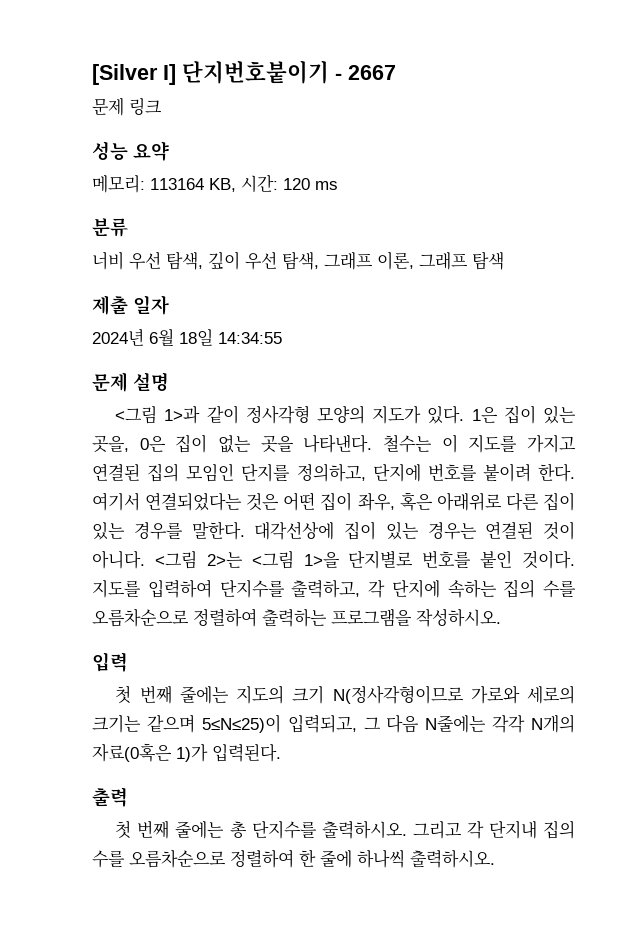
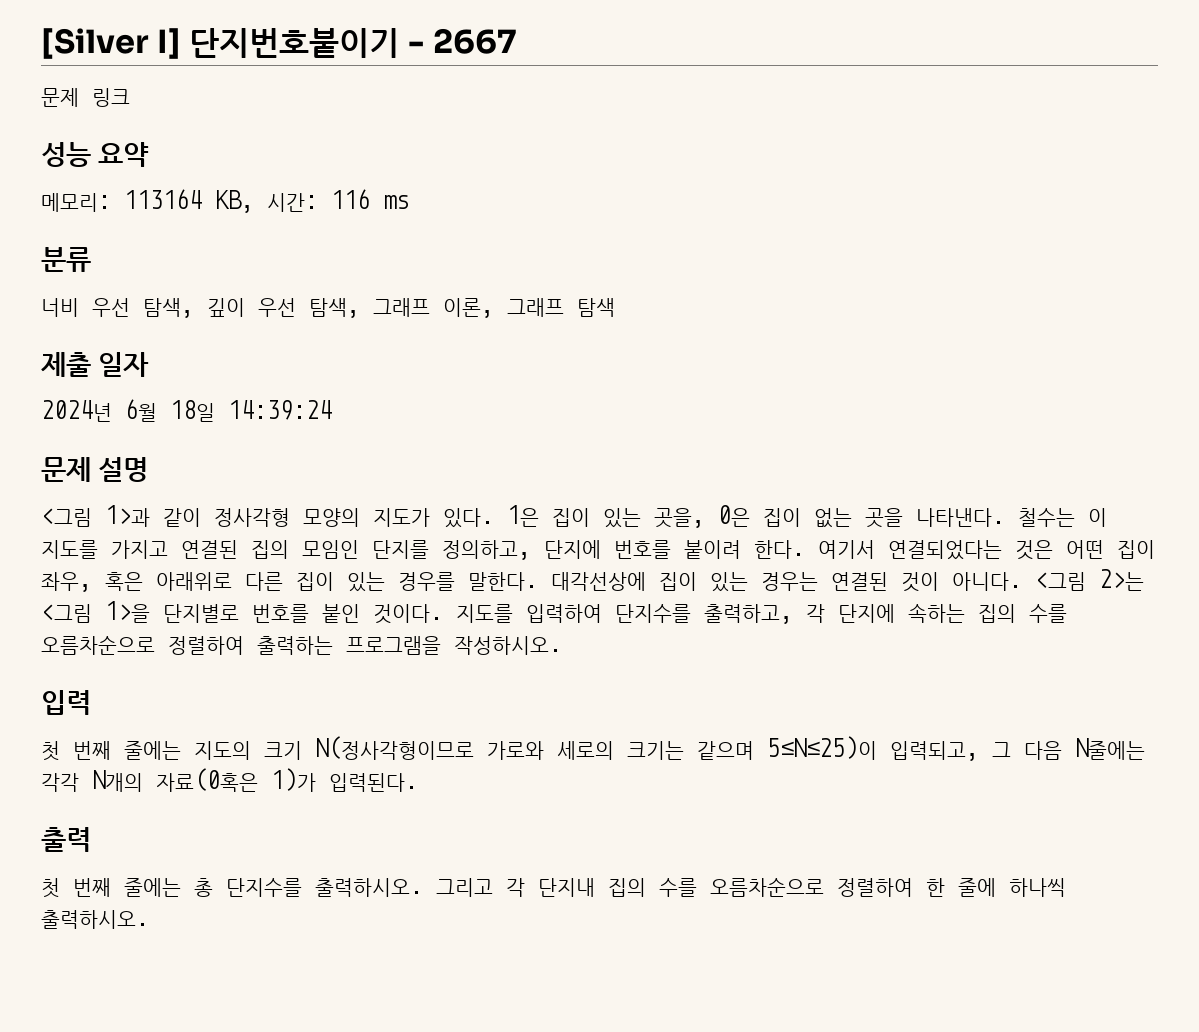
[283,178,310,190] 120 -> [331,189,370,209] 116
[218,332,282,344] 14:34:55 -> [228,400,332,420] 14:39:24

